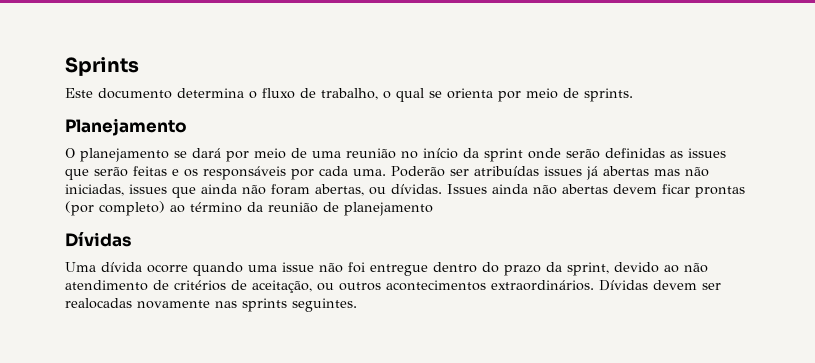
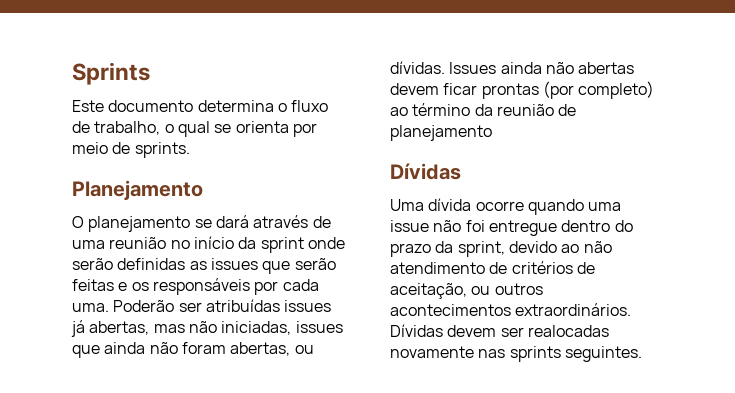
[226,148,286,162] por meio -> [253,215,309,228] através
[603,166,649,176] abertas -> [89,321,150,335] abertas,

